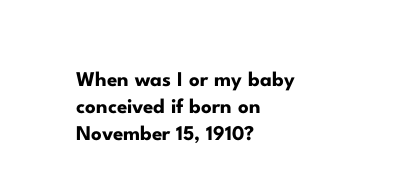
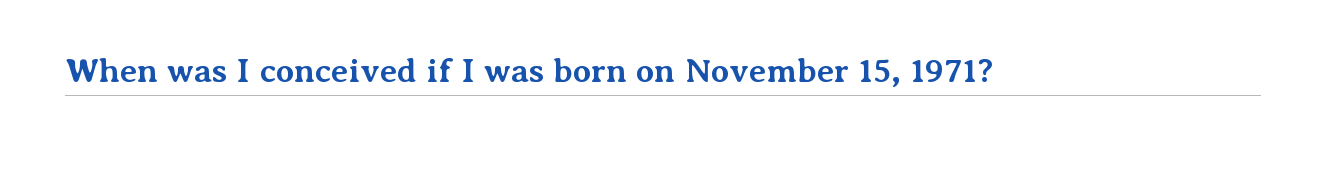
[189,71,295,91] [76,98,184,114] or my baby conceived if -> [259,58,545,82] conceived if I was
[206,125,254,141] 1910? -> [909,59,993,82] 1971?

